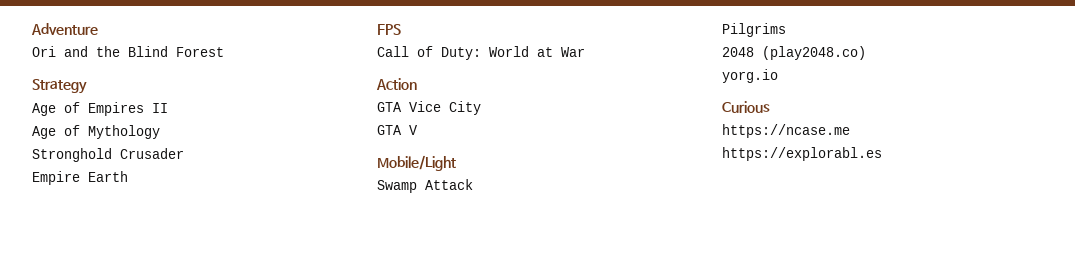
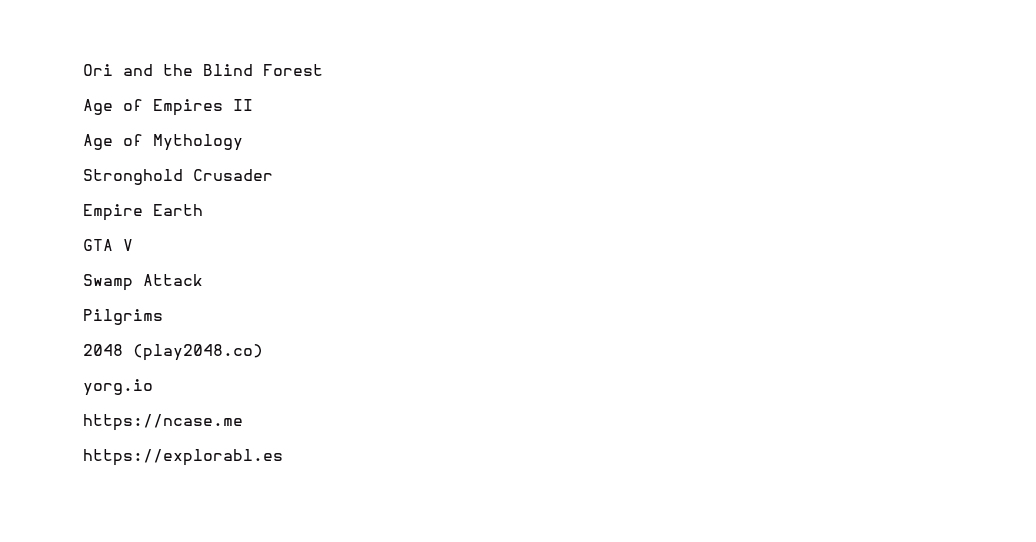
[31,23,98,35] Adventure // -> (83, 70) none
[32,79,87,94] // Strategy -> (323, 70) none
[377,24,401,35] [377,46,585,60] [376,78,417,90] [377,101,481,115] // FPS // Call of Duty: World at War // Action // GTA Vice City -> (203, 210) none
[377,155,456,171] // Mobile/Light -> (133, 245) none
[722,101,770,113] // Curious -> (153, 387) none

